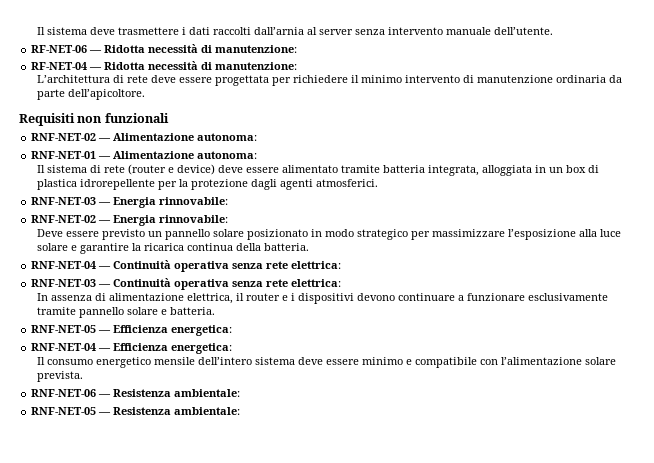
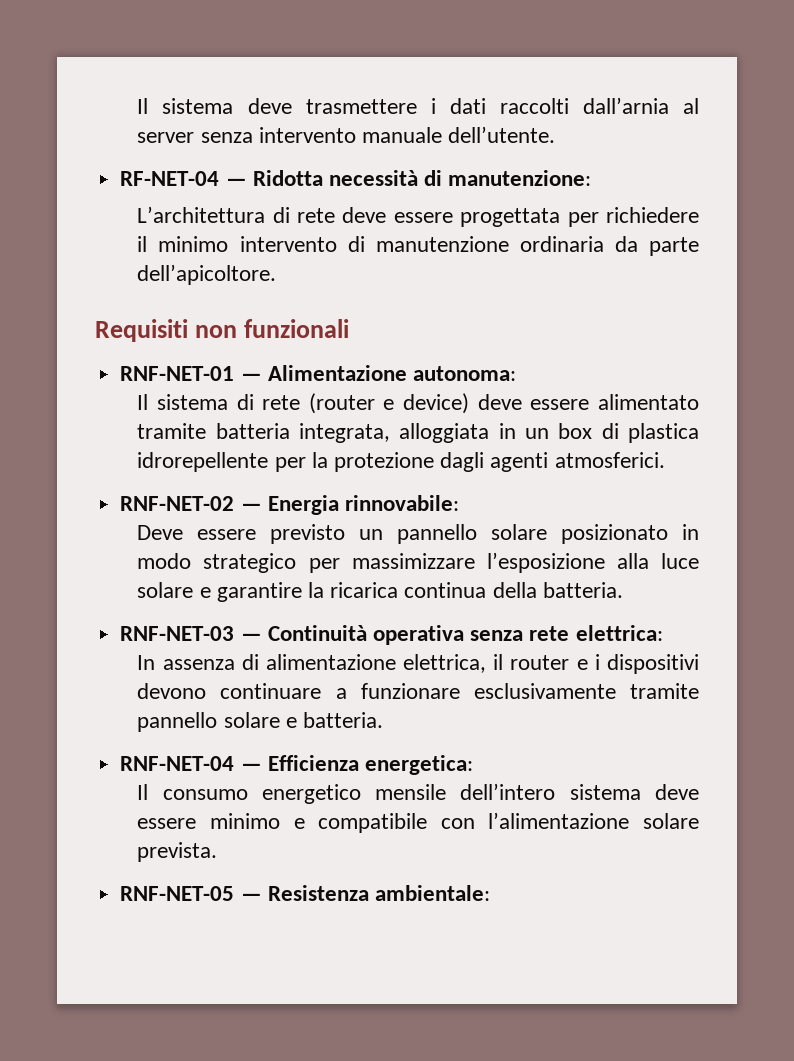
[31,44,298,53] // RF-NET-06 — Ridotta necessità di manutenzione: -> (556, 134) none
[31,133,258,141] // RNF-NET-02 — Alimentazione autonoma: -> (350, 328) none
[31,197,229,208] // RNF-NET-03 — Energia rinnovabile: -> (665, 460) none
[31,260,342,272] // RNF-NET-04 — Continuità operativa senza rete elettrica: -> (623, 590) none
[31,325,233,336] // RNF-NET-05 — Efficienza energetica: -> (383, 720) none
[31,389,241,397] // RNF-NET-06 — Resistenza ambientale: -> (218, 852) none

